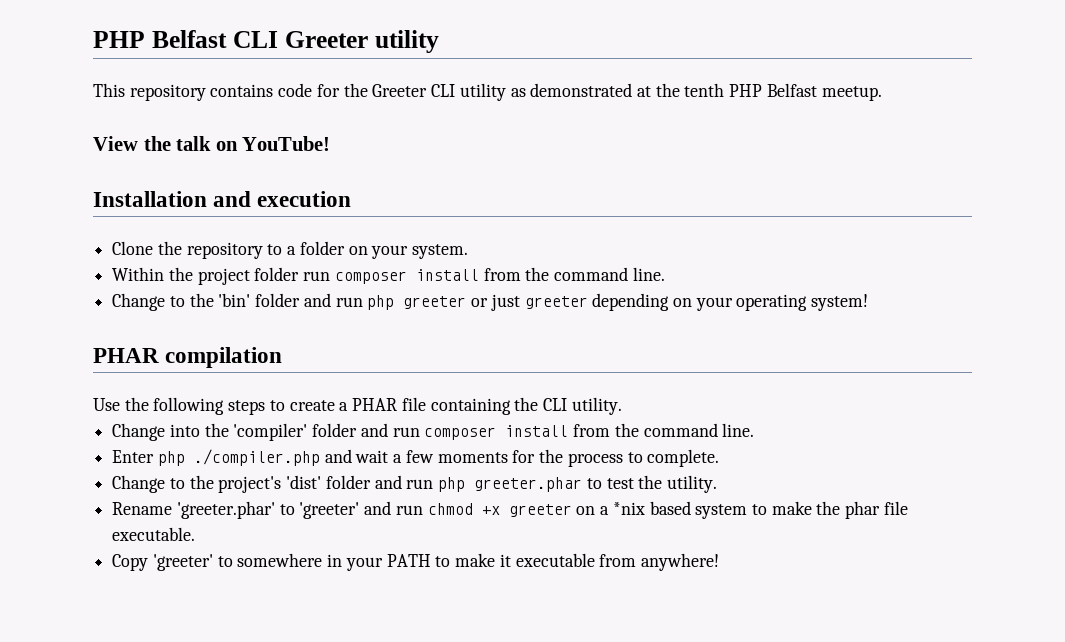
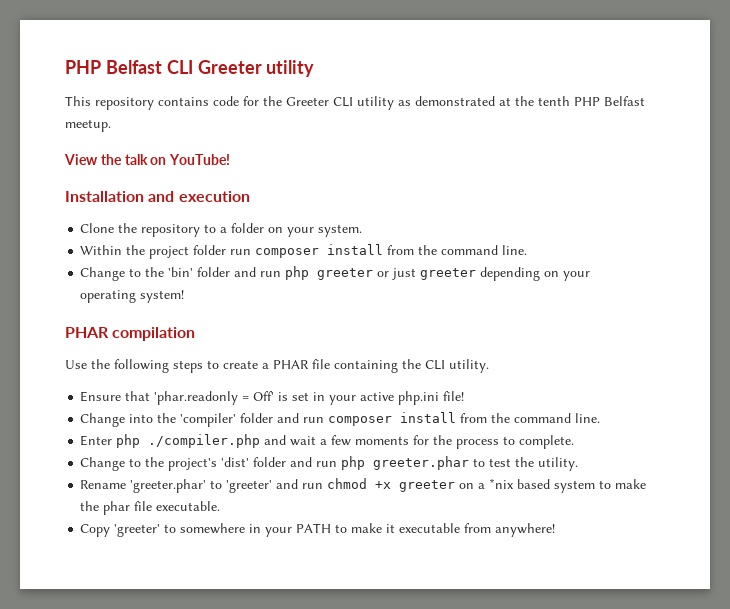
(622, 406) none -> [80,391,465,405] // Ensure that 'phar.readonly = Off' is set in your active php.ini file!

